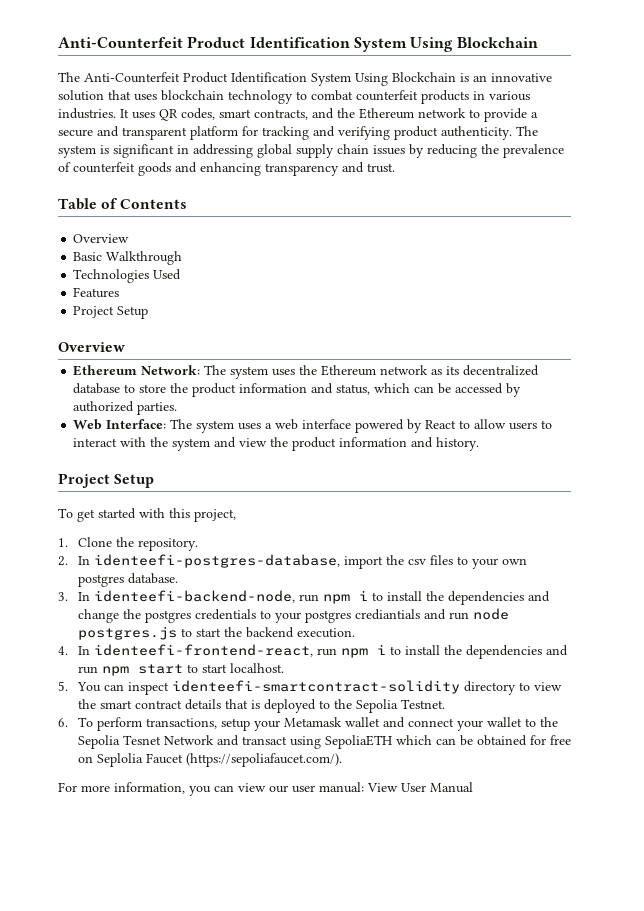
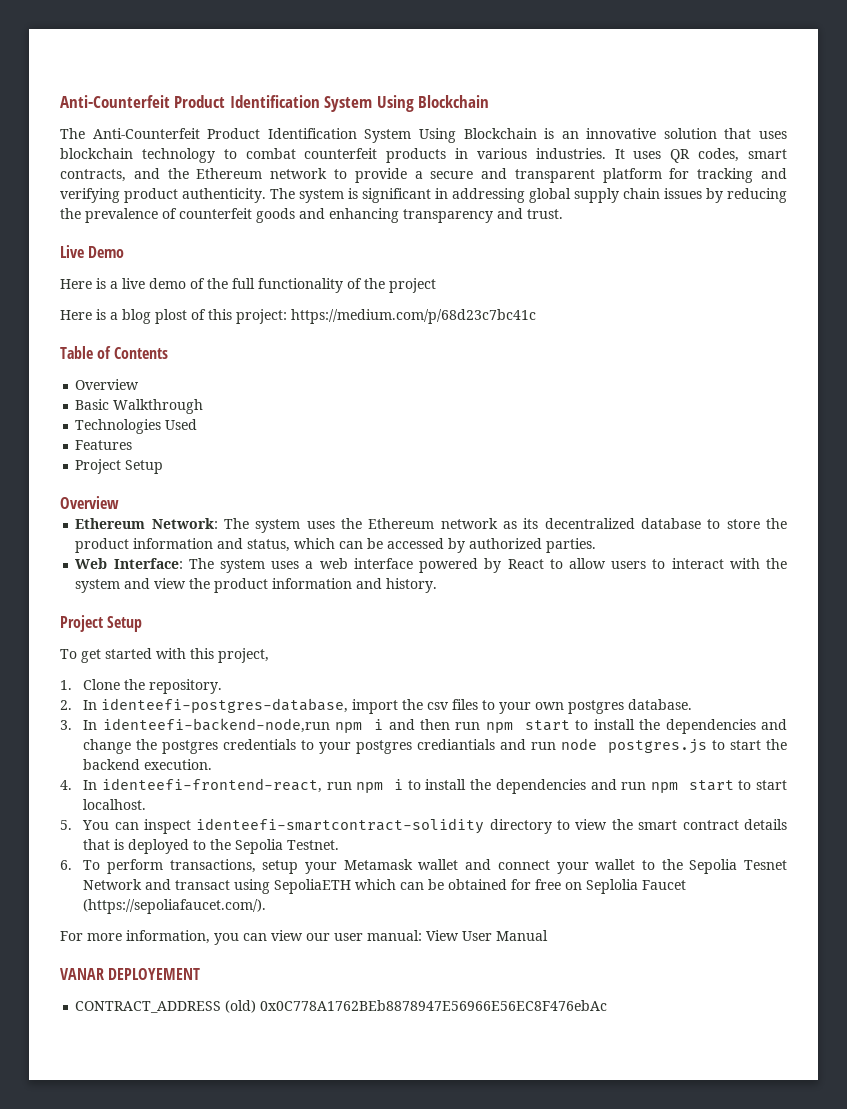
(395, 168) none -> [60,245,125,258] [60,278,436,293] [60,309,536,324] // Live Demo // Here is a live demo of the full functionality of the project // Here is a blog plost of this project: https://medium.com/p/68d23c7bc41c
[93,590,368,604] identeefi-backend-node, run npm i -> [102,718,570,733] identeefi-backend-node,run npm i and then run npm start
(473, 787) none -> [60,968,201,980] [75,1000,608,1013] // VANAR DEPLOYEMENT // CONTRACT_ADDRESS (old) 0x0C778A1762BEb8878947E56966E56EC8F476ebAc

